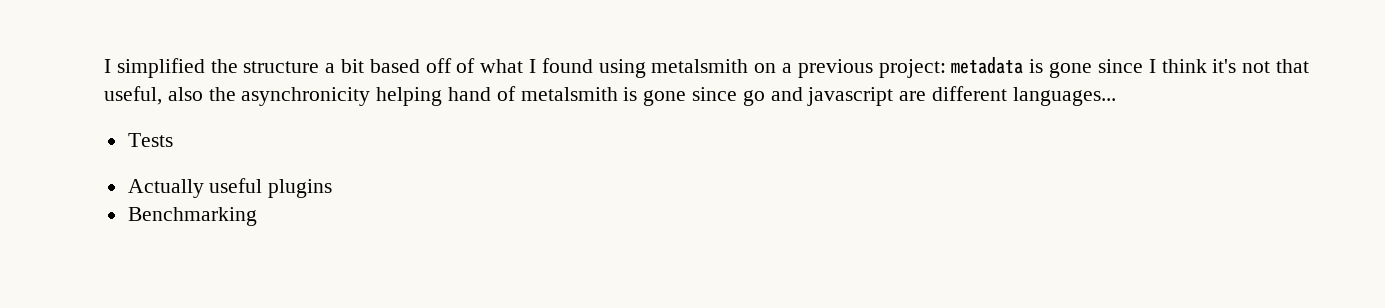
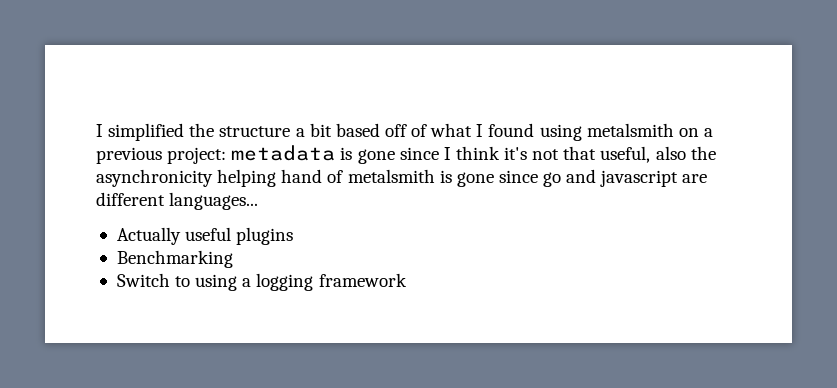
[127,133,173,147] // Tests -> (259, 201) none
(257, 216) none -> [116,273,407,291] // Switch to using a logging framework

